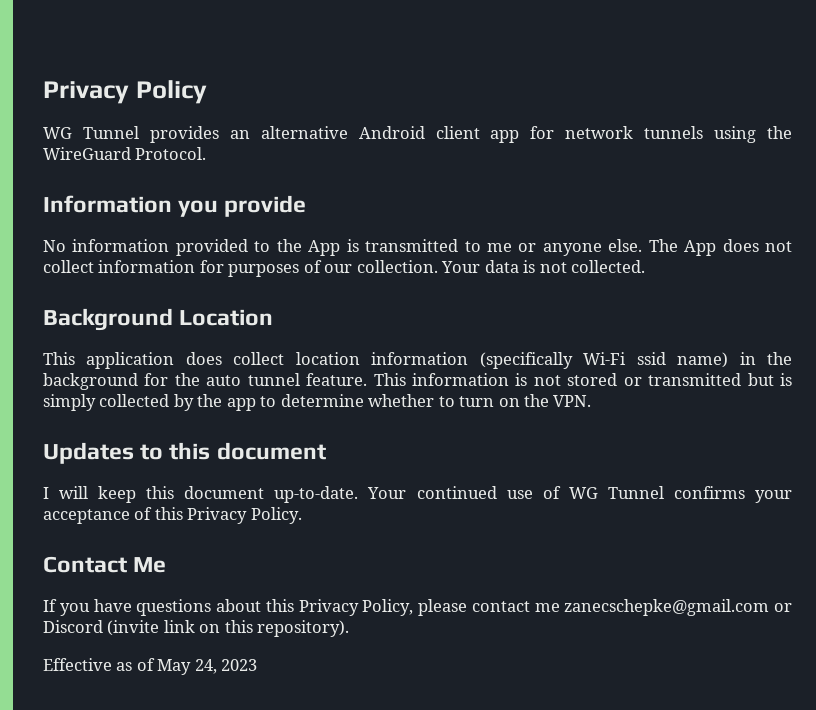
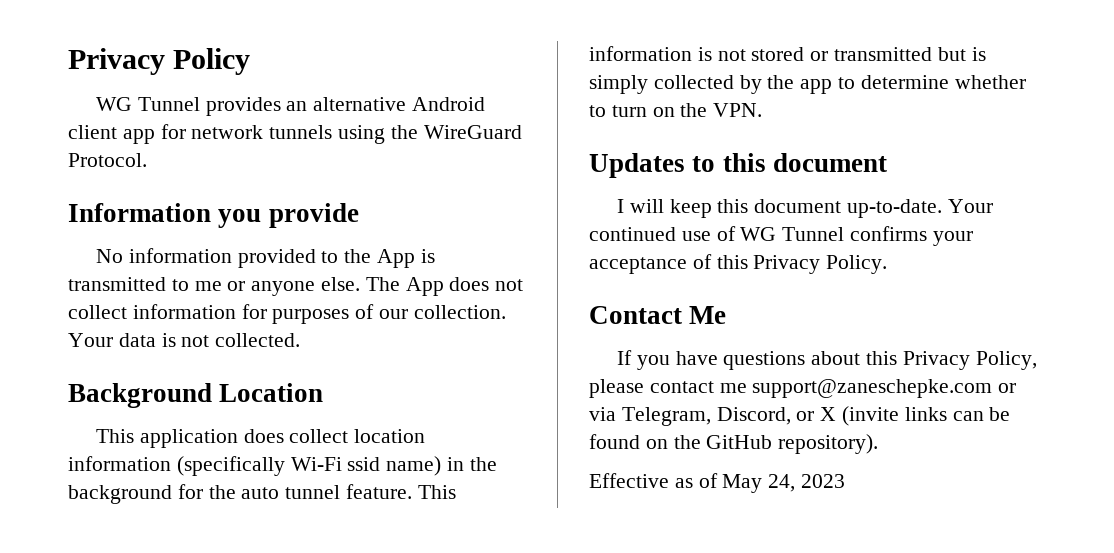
[564,599,792,616] [43,620,253,636] zanecschepke@gmail.com or Discord (invite link on this -> [752,379,1017,398] [589,406,1011,426] [589,434,773,449] support@zaneschepke.com or via Telegram, Discord, or X (invite links can be found on the GitHub

